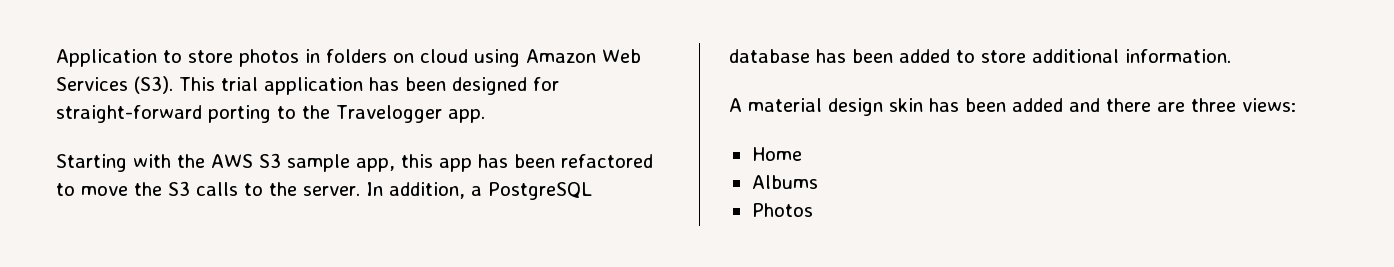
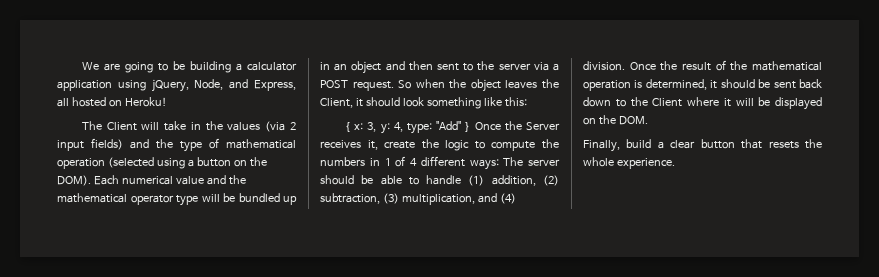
[56,49,641,67] [56,76,559,95] [56,105,485,123] [56,153,653,172] [56,181,592,200] [729,49,1231,63] [729,98,1296,116] [751,147,802,161] [751,175,818,189] [751,203,813,217] Application to store photos in folders on cloud using Amazon Web Services (S3). This trial application has been designed for straight-forward porting to the Travelogger app. // Starting with the AWS S3 sample app, this app has been refactored to move the S3 calls to the server. In addition, a PostgreSQL database has been added to store additional information. // A material design skin has been added and there are three views: // Home // Albums // Photos -> [81,61,297,73] [57,79,296,92] [57,97,167,107] [81,121,296,132] [57,138,296,152] [57,157,267,169] [57,175,246,186] [57,193,297,206] [320,61,559,74] [320,79,559,92] [320,97,527,109] [344,121,560,134] [320,139,559,151] [320,156,560,170] [320,175,559,186] [320,193,516,205] [583,60,822,71] [583,79,822,91] [583,97,822,110] [583,115,648,125] [583,139,822,152] [583,157,675,169] We are going to be building a calculator application using jQuery, Node, and Express, all hosted on Heroku! // The Client will take in the values (via 2 input fields) and the type of mathematical operation (selected using a button on the DOM). Each numerical value and the mathematical operator type will be bundled up in an object and then sent to the server via a POST request. So when the object leaves the Client, it should look something like this: // { x: 3, y: 4, type: "Add" } Once the Server receives it, create the logic to compute the numbers in 1 of 4 different ways: The server should be able to handle (1) addition, (2) subtraction, (3) multiplication, and (4) division. Once the result of the mathematical operation is determined, it should be sent back down to the Client where it will be displayed on the DOM. // Finally, build a clear button that resets the whole experience.

